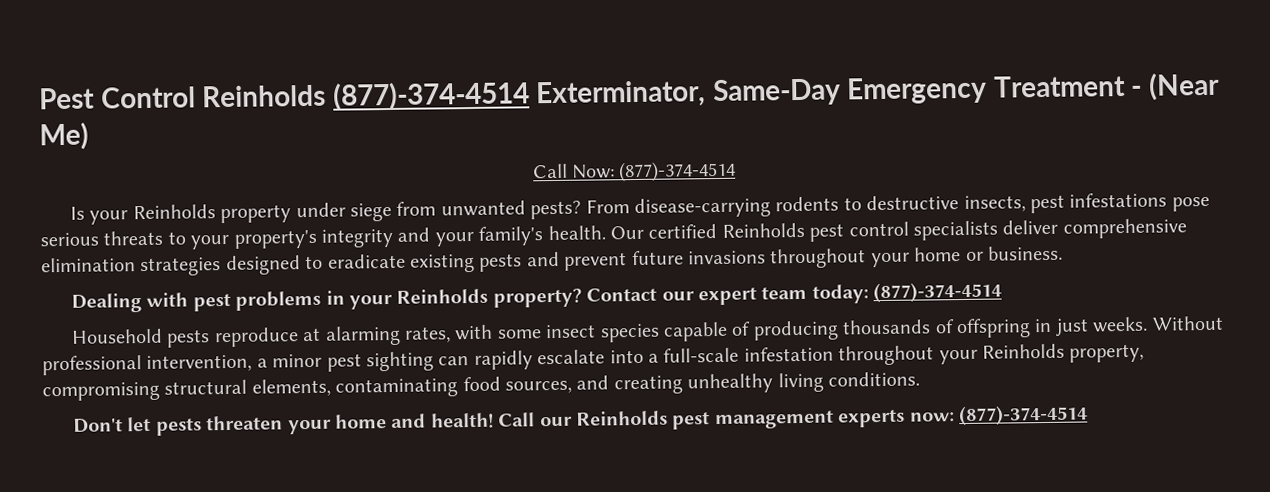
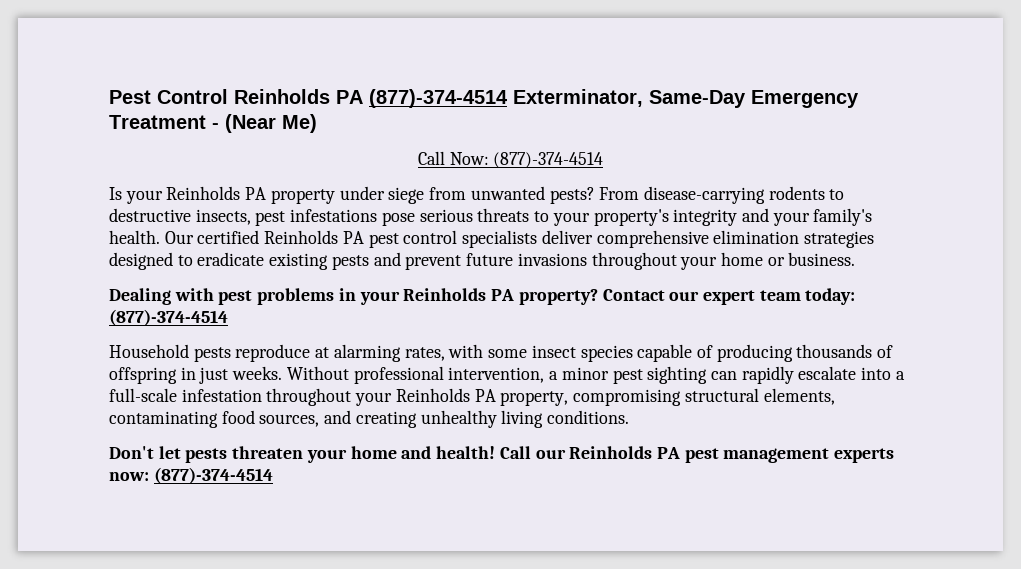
(327, 96) none -> [336,90,363,104] PA
(216, 212) none -> [245,187,267,200] PA
(805, 230) none -> [342,231,364,244] PA
(489, 296) none -> [491,289,515,301] PA
(1065, 351) none -> [474,389,496,402] PA
(669, 418) none -> [656,447,680,459] PA

